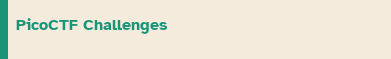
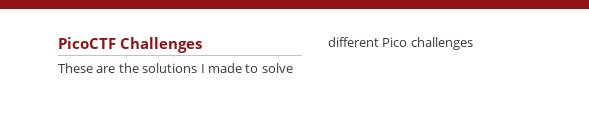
(168, 27) none -> [58,63,293,73] [328,37,473,50] // These are the solutions I made to solve different Pico challenges

